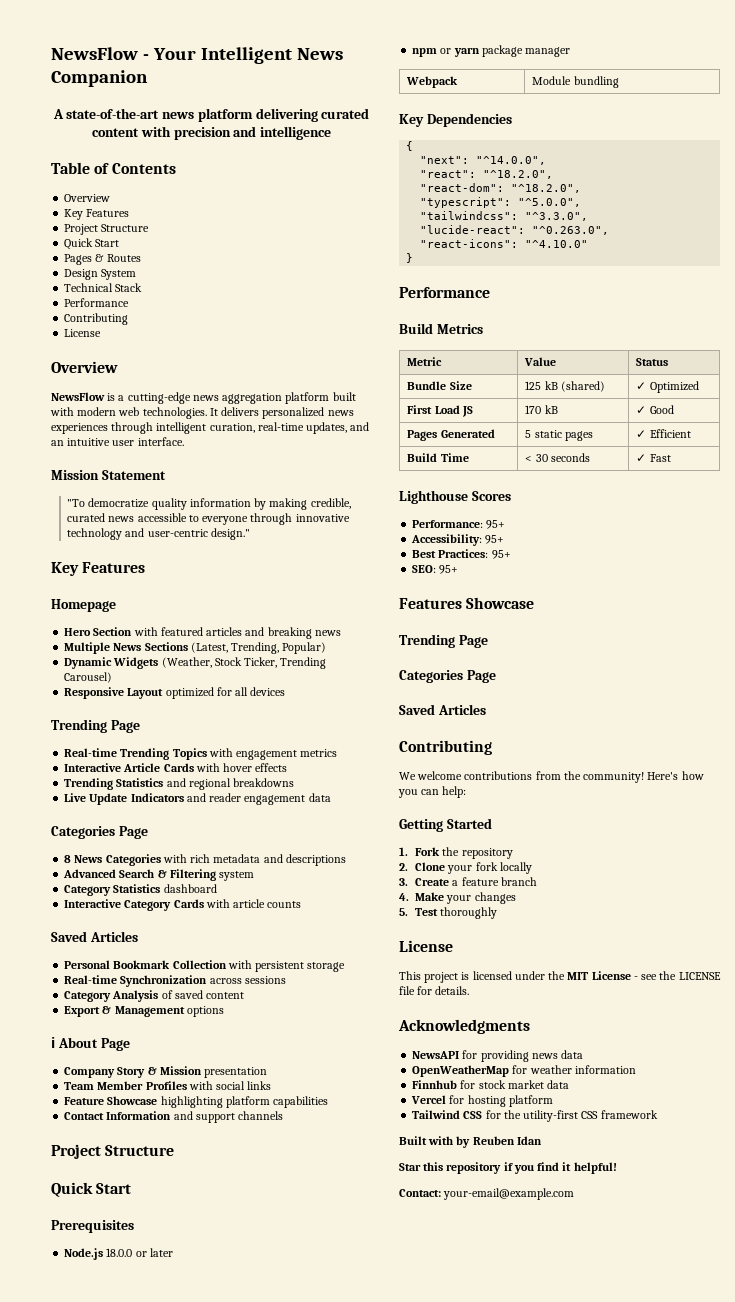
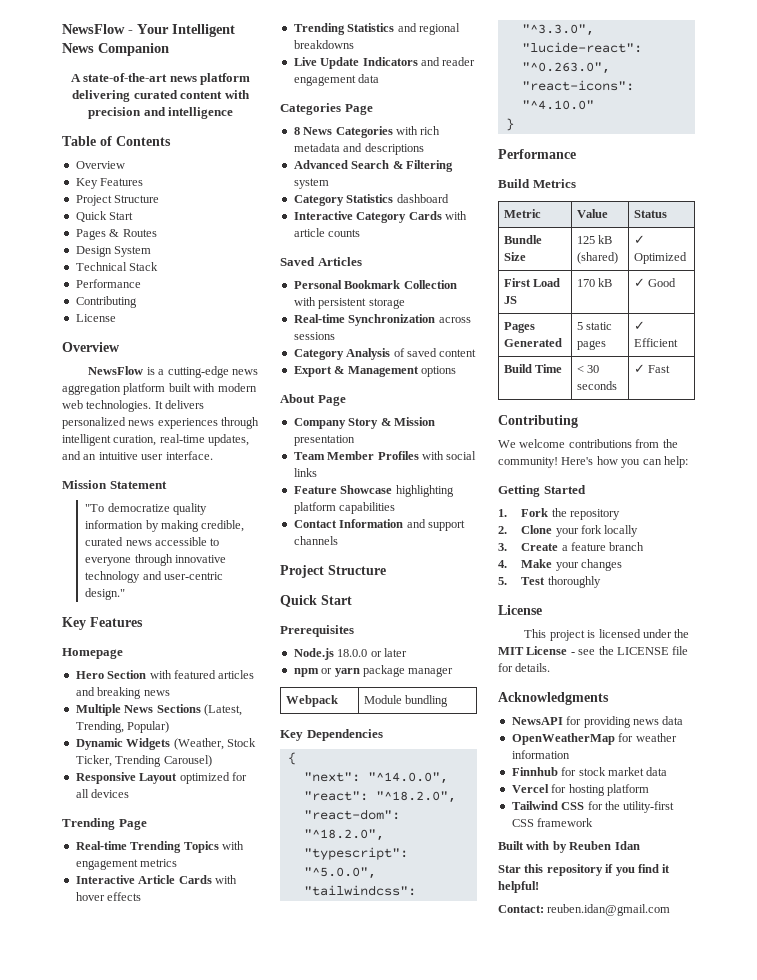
[51,1037,55,1048] ℹ -> (456, 371) none
[399,490,511,504] [412,520,506,529] [411,534,505,546] [412,549,511,559] [412,565,459,574] [399,597,535,609] [399,634,488,648] [399,670,496,683] [399,704,486,715] // Lighthouse Scores // Performance: 95+ // Accessibility: 95+ // Best Practices: 95+ // SEO: 95+ // Features Showcase // Trending Page // Categories Page // Saved Articles -> (671, 369) none
[443,1188,575,1200] your-email@example.com -> [547,904,671,916] reuben.idan@gmail.com

